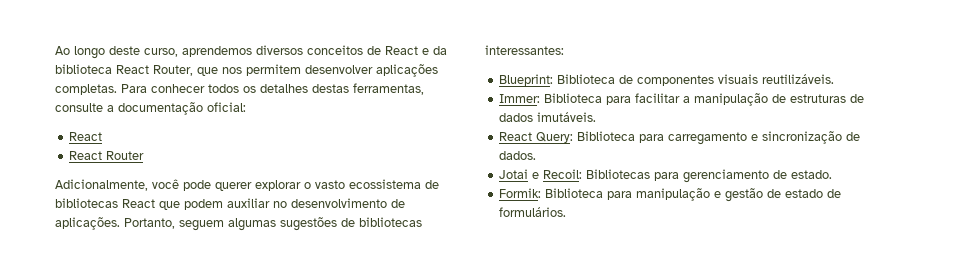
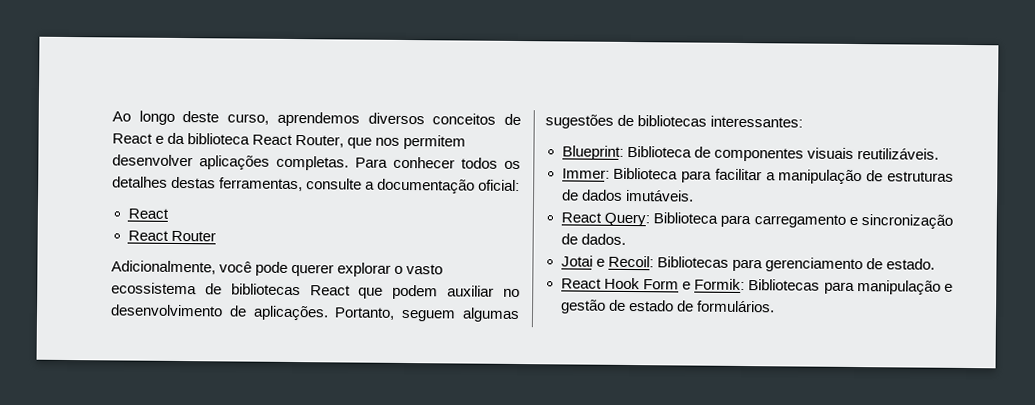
[499,188,604,198] Formik: Biblioteca -> [560,277,821,291] React Hook Form e Formik: Bibliotecas

